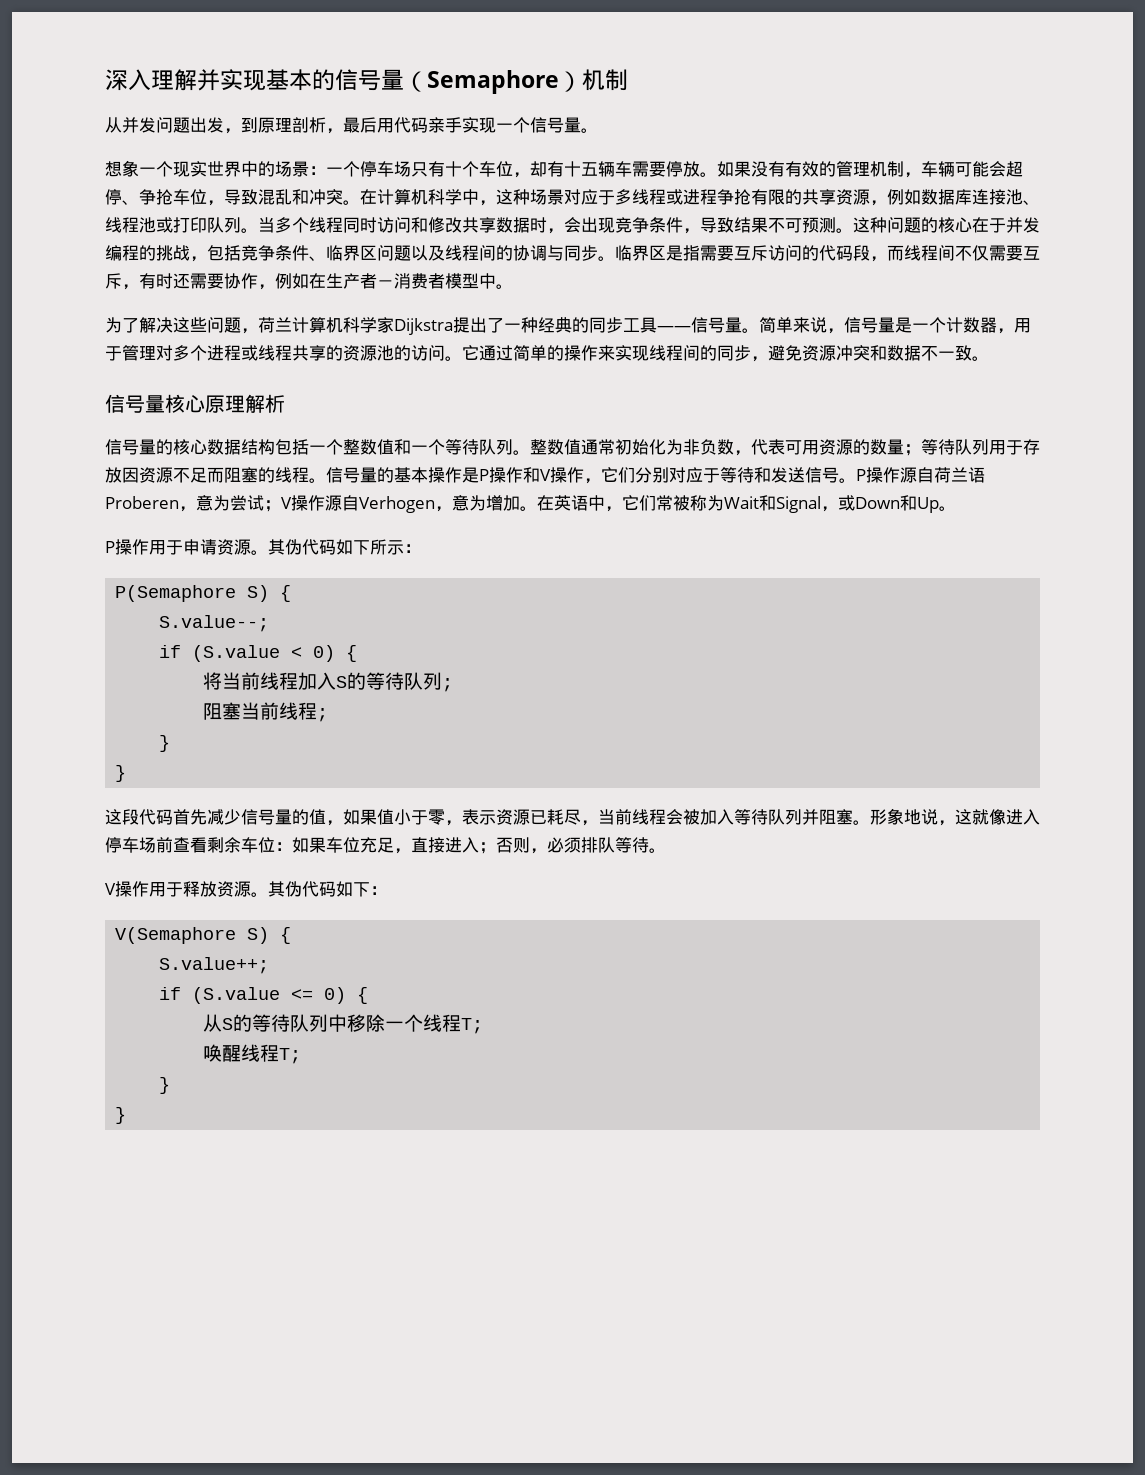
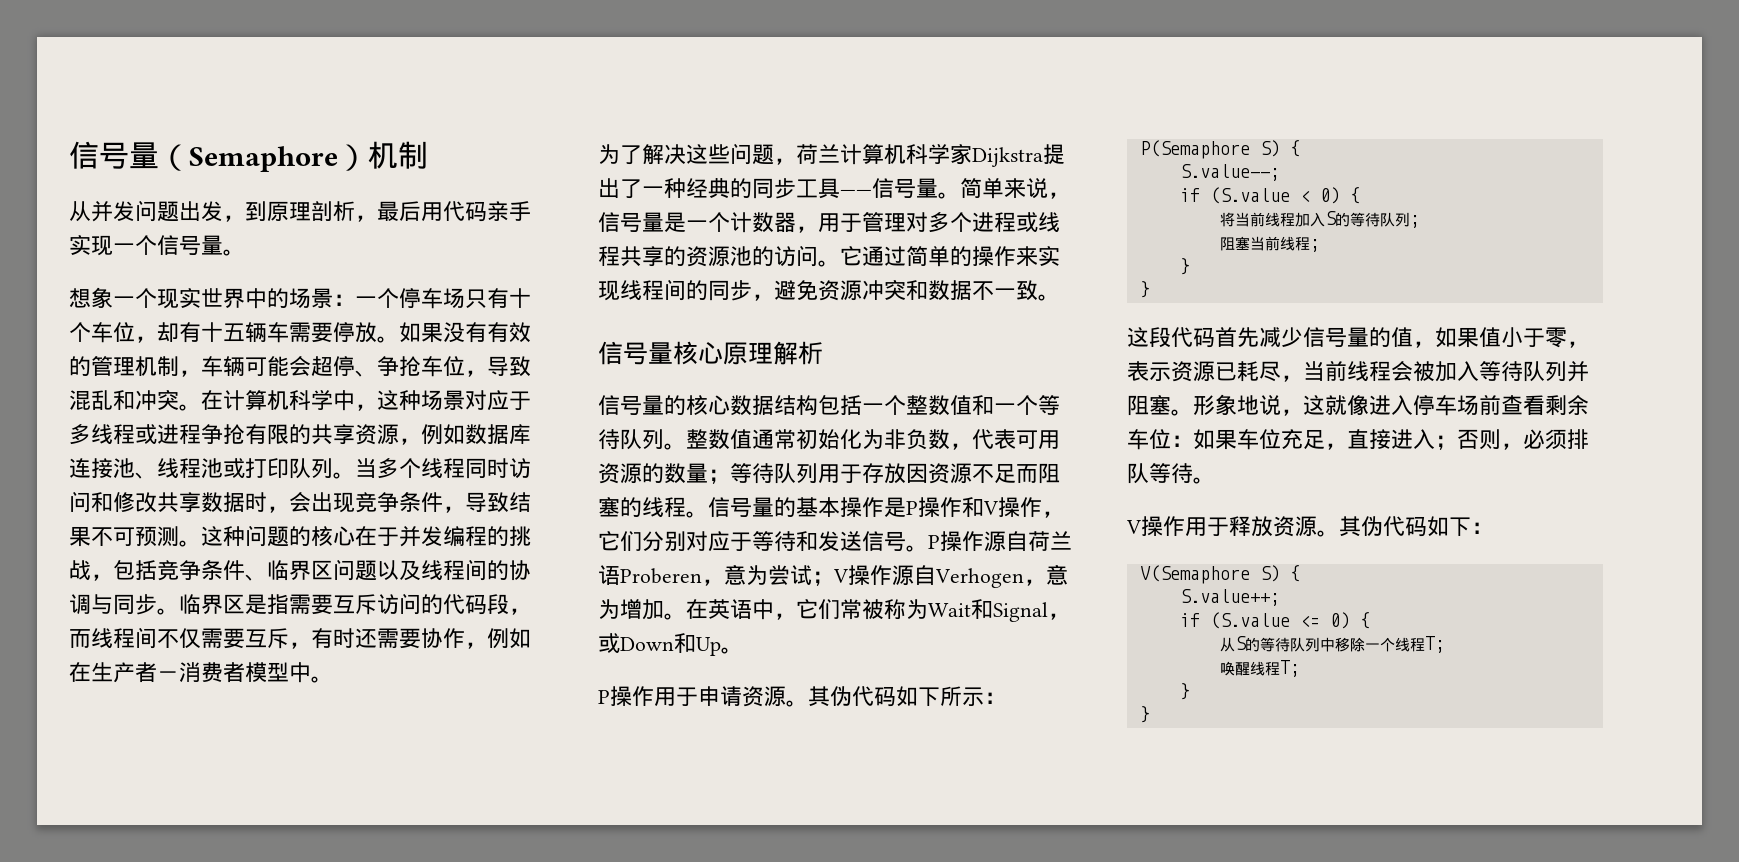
[105,69,335,91] 深入理解并实现基本的 -> (69, 155) none

